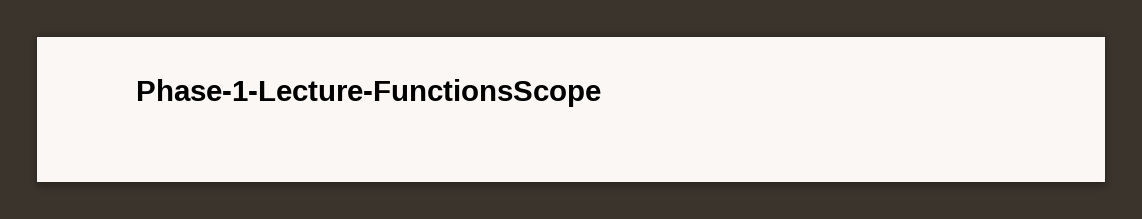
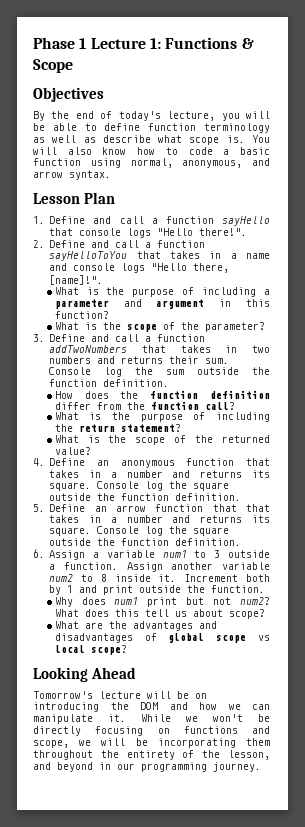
[136,79,601,107] Phase-1-Lecture-FunctionsScope -> [33,37,254,49] [33,59,73,73] [33,87,104,102] [33,111,270,121] [33,123,270,133] [33,135,270,145] [33,147,270,155] [33,158,270,168] [33,170,111,180] [33,192,115,204] [33,216,270,226] [49,228,248,238] [33,240,206,248] [49,251,270,261] [49,263,230,273] [49,275,104,285] [54,287,270,297] [54,299,270,309] [54,311,109,319] [54,322,265,332] [33,334,206,342] [49,345,270,353] [49,356,230,364] [49,367,270,377] [49,379,170,387] [54,390,270,399] [54,401,235,410] [54,412,270,422] [54,424,181,432] [54,435,270,445] [54,447,91,455] [33,458,270,468] [49,470,270,478] [49,481,230,491] [49,493,242,501] [33,504,270,512] [49,515,270,523] [49,526,230,536] [49,538,242,546] [33,549,270,560] [49,562,270,572] [49,574,270,582] [49,585,266,595] [54,597,270,607] [54,609,265,619] [54,621,217,631] [54,633,270,643] [54,645,127,655] [33,667,136,682] [33,691,207,699] [33,702,270,712] [33,714,270,724] [33,726,270,736] [33,738,270,748] [33,750,270,760] [33,762,261,772] Phase 1 Lecture 1: Functions & Scope // Objectives // By the end of today's lecture, you will be able to define function terminology as well as describe what scope is. You will also know how to code a basic function using normal, anonymous, and arrow syntax. // Lesson Plan // 1. Define and call a function sayHello that console logs "Hello there!". // 2. Define and call a function sayHelloToYou that takes in a name and console logs "Hello there, [name]!". // What is the purpose of including a parameter and argument in this function? // What is the scope of the parameter? // 3. Define and call a function addTwoNumbers that takes in two numbers and returns their sum. Console log the sum outside the function definition. // How does the function definition differ from the function call? // What is the purpose of including the return statement? // What is the scope of the returned value? // 4. Define an anonymous function that takes in a number and returns its square. Console log the square outside the function definition. // 5. Define an arrow function that that takes in a number and returns its square. Console log the square outside the function definition. // 6. Assign a variable num1 to 3 outside a function. Assign another variable num2 to 8 inside it. Increment both by 1 and print outside the function. // Why does num1 print but not num2? What does this tell us about scope? // What are the advantages and disadvantages of global scope vs local scope? // Looking Ahead // Tomorrow's lecture will be on introducing the DOM and how we can manipulate it. While we won't be directly focusing on functions and scope, we will be incorporating them throughout the entirety of the lesson, and beyond in our programming journey.

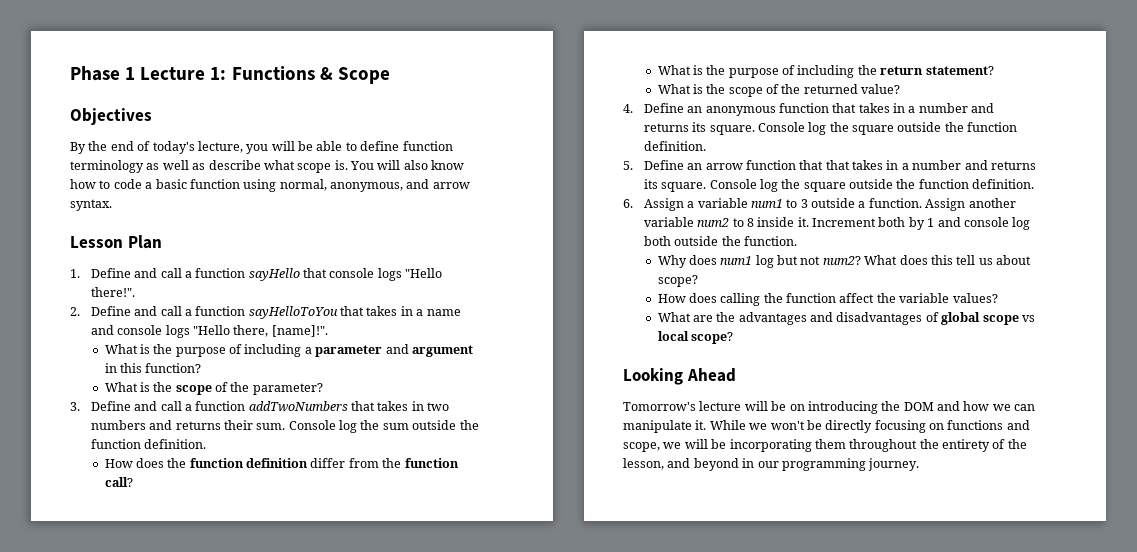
[103,585,134,595] print -> [963,217,1031,230] [643,236,671,246] console log both
[147,597,178,607] print -> [755,255,774,268] log
(265, 614) none -> [657,293,998,306] // How does calling the function affect the variable values?

